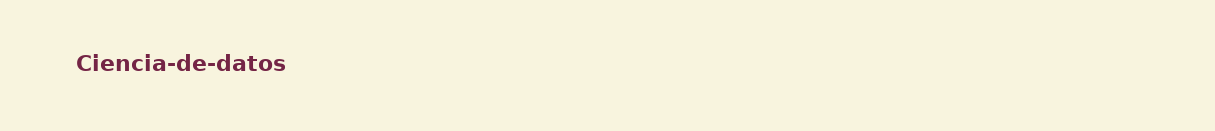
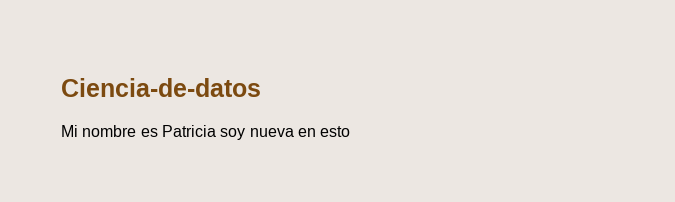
(286, 62) none -> [61,125,351,140] // Mi nombre es Patricia soy nueva en esto

